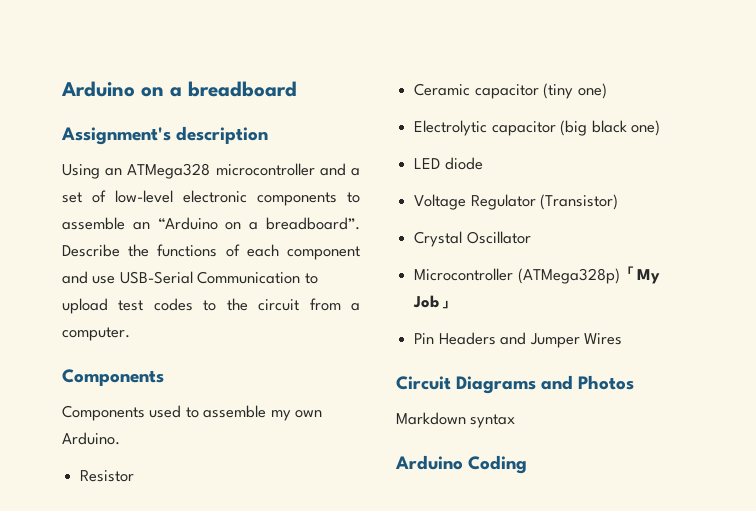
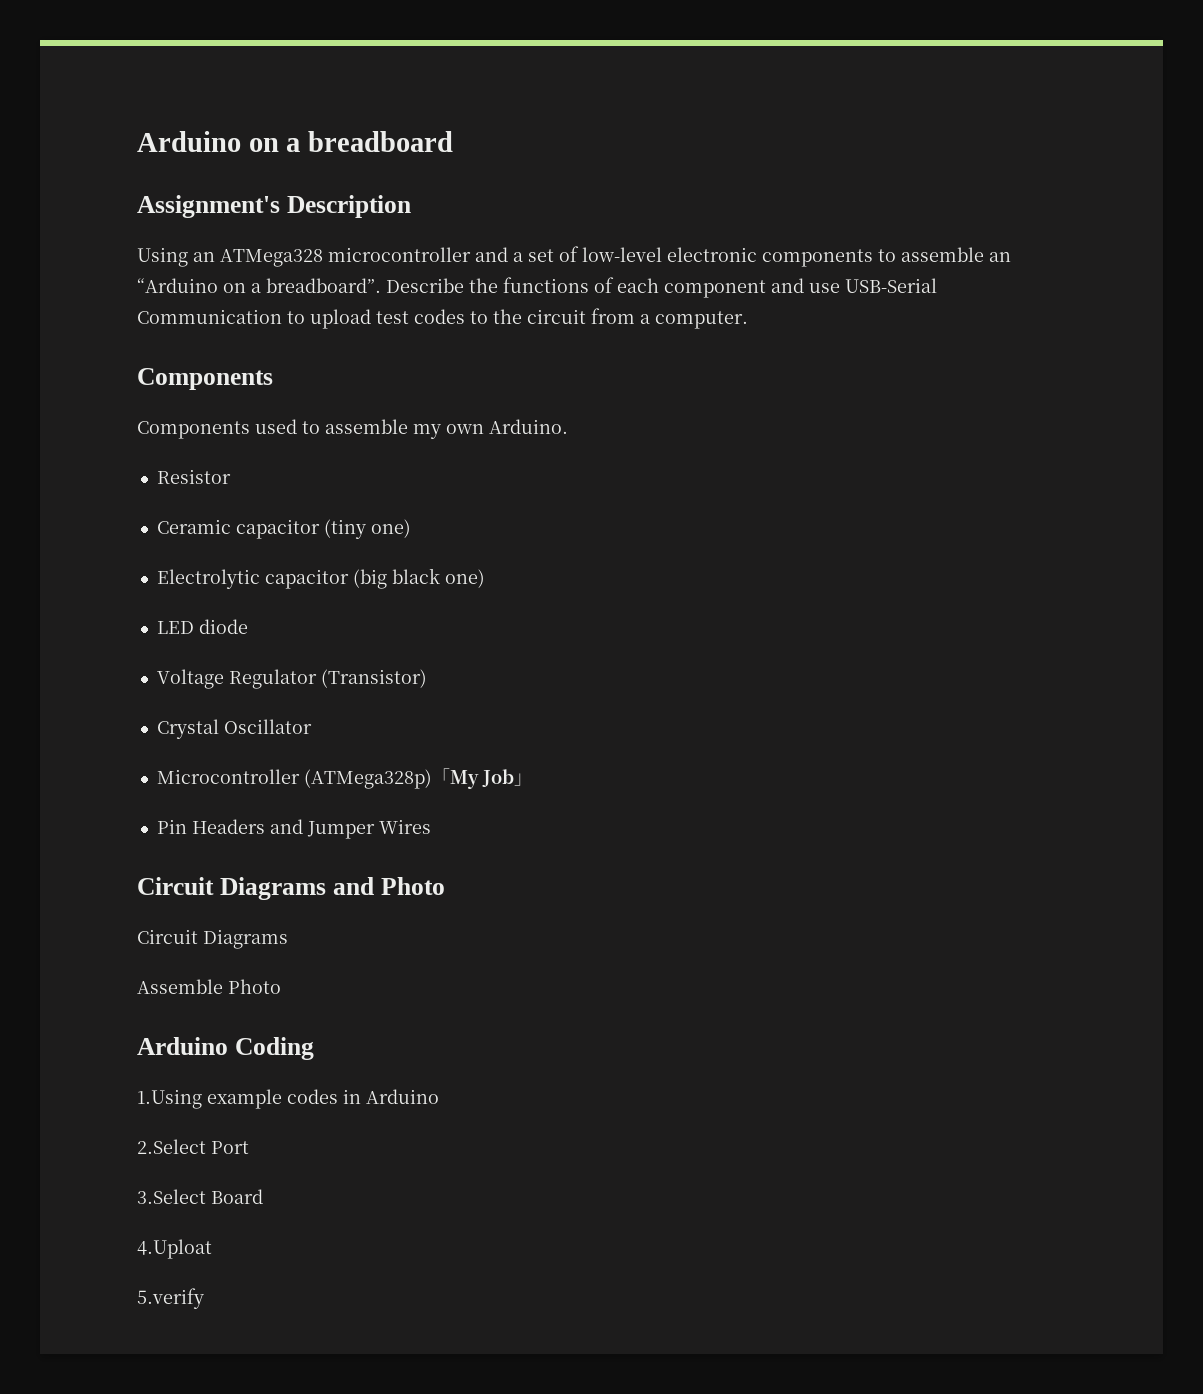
[176,126,269,144] description -> [286,195,411,218] Description
[578,375,635,390] [396,412,516,428] [395,455,528,474] Photos // Markdown syntax // Arduino Coding -> [380,877,445,895] [137,929,288,949] [137,979,281,994] [137,1037,314,1060] [137,1089,439,1109] [137,1139,249,1154] [137,1189,263,1204] [137,1239,212,1259] [137,1288,204,1309] Photo // Circuit Diagrams // Assemble Photo // Arduino Coding // 1.Using example codes in Arduino // 2.Select Port // 3.Select Board // 4.Uploat // 5.verify

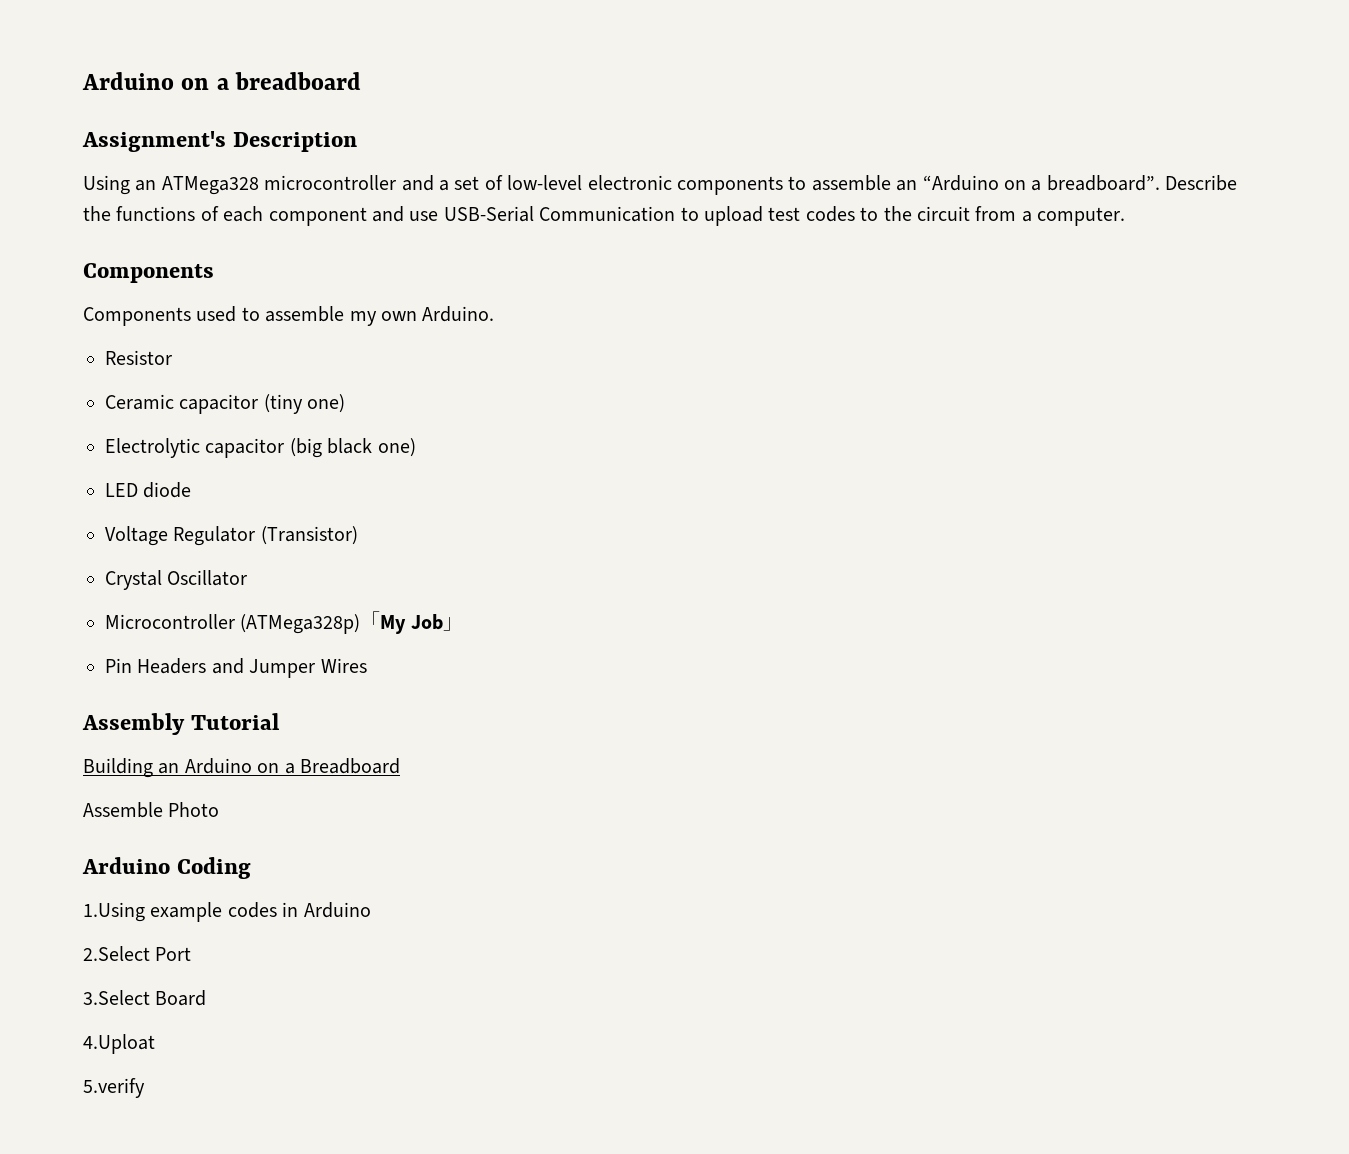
[137,877,445,900] [137,929,288,949] Circuit Diagrams and Photo // Circuit Diagrams -> [82,713,279,735] [83,758,400,778] Assembly Tutorial // Building an Arduino on a Breadboard

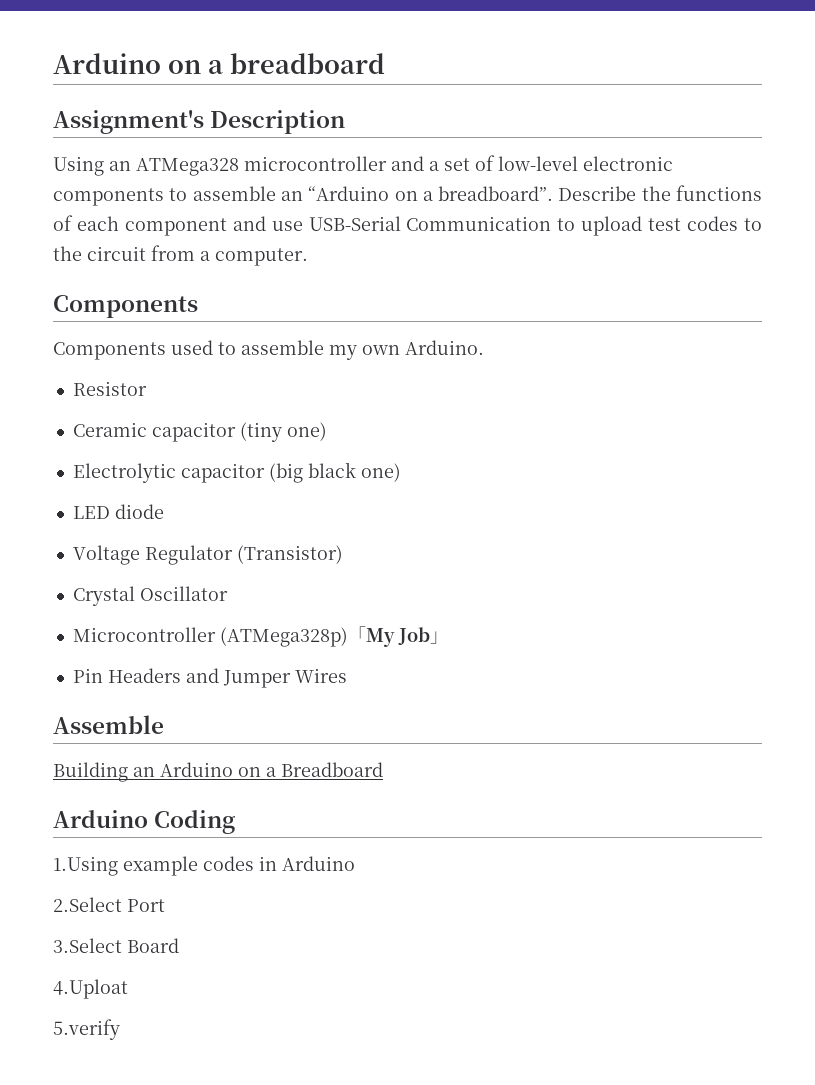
[82,713,279,735] Assembly Tutorial -> [53,715,164,734] Assemble
[83,802,220,818] // Assemble Photo -> (383, 769) none

